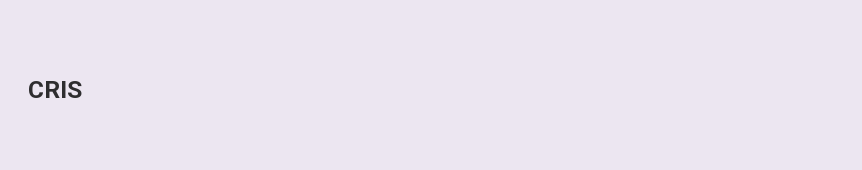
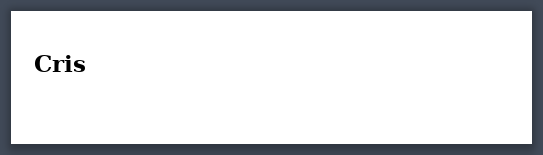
[28,81,82,98] CRIS -> [34,55,86,72] Cris

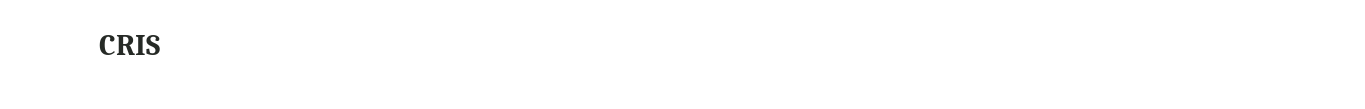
[34,55,86,72] Cris -> [99,35,160,55] CRIS

